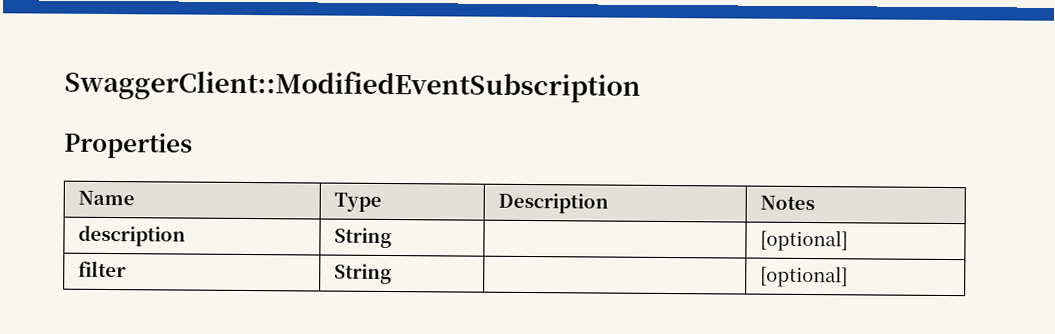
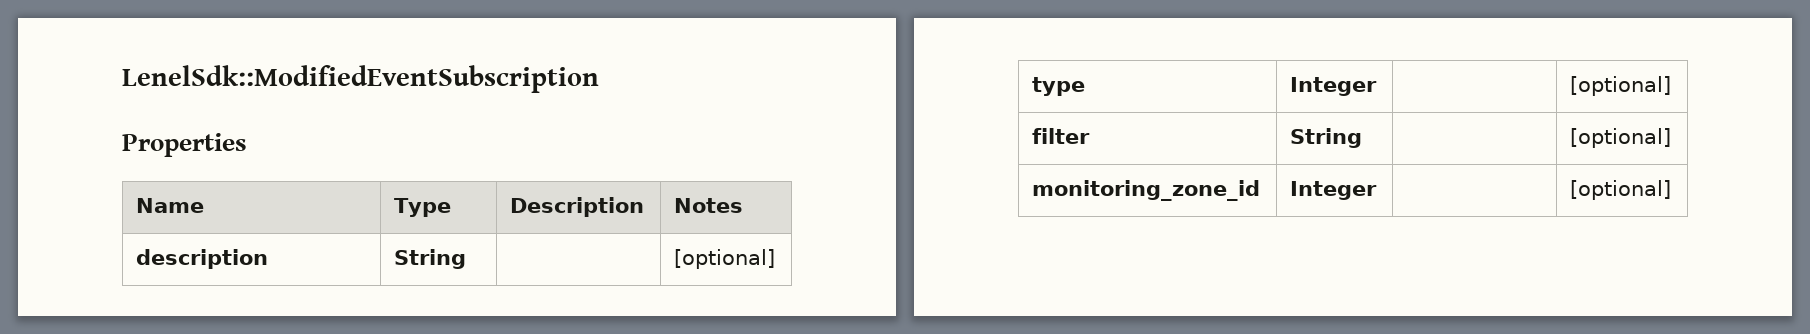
[64,69,641,103] SwaggerClient::ModifiedEventSubscription -> [122,65,599,93] LenelSdk::ModifiedEventSubscription
(848, 240) none -> [1032,77,1086,96] [1290,77,1378,96] [1570,76,1672,96] // type | Integer | | [optional]
(848, 276) none -> [1032,180,1261,201] [1290,181,1378,200] [1570,180,1672,200] // monitoring_zone_id | Integer | | [optional]

